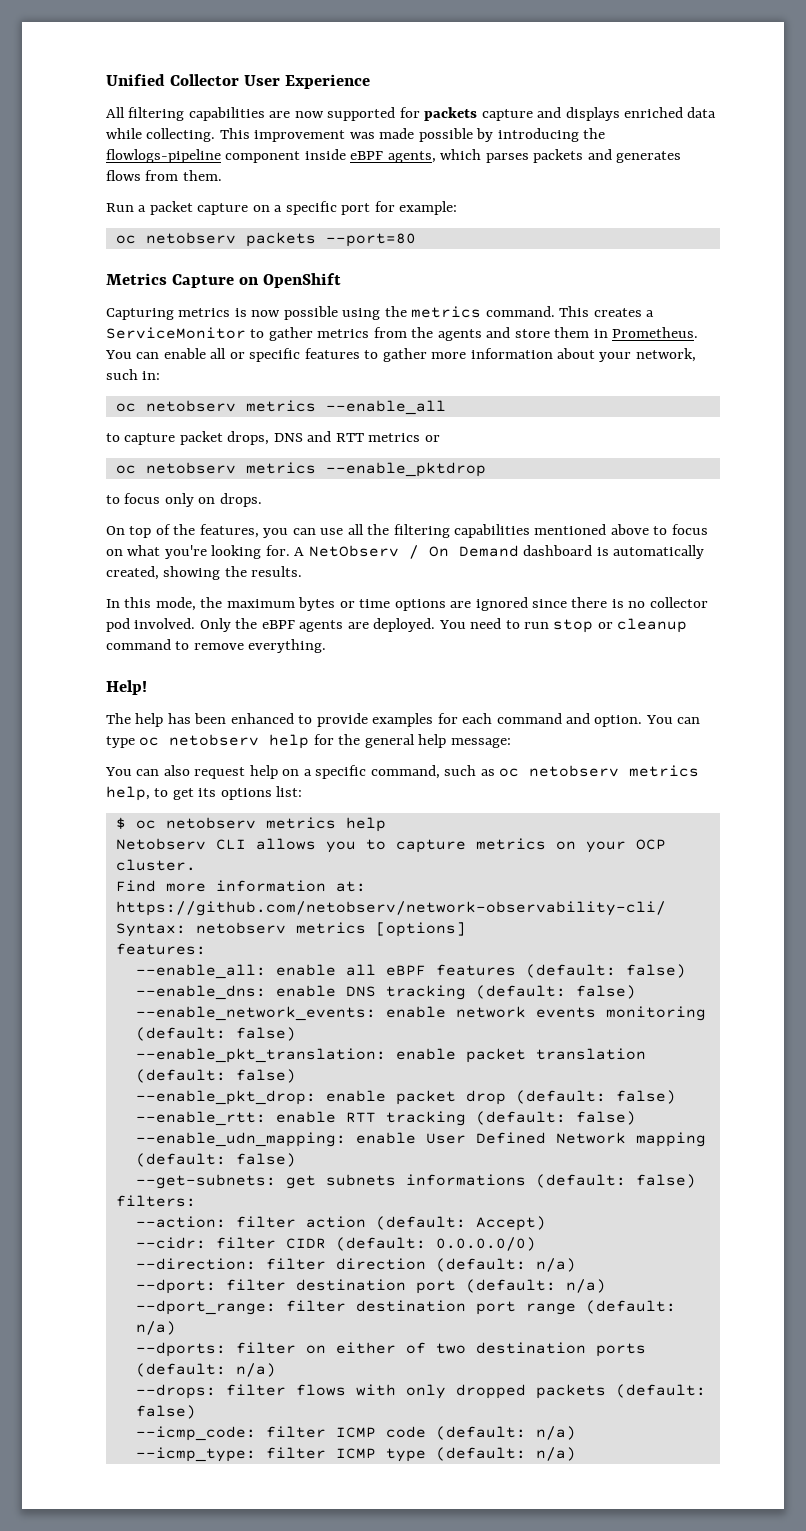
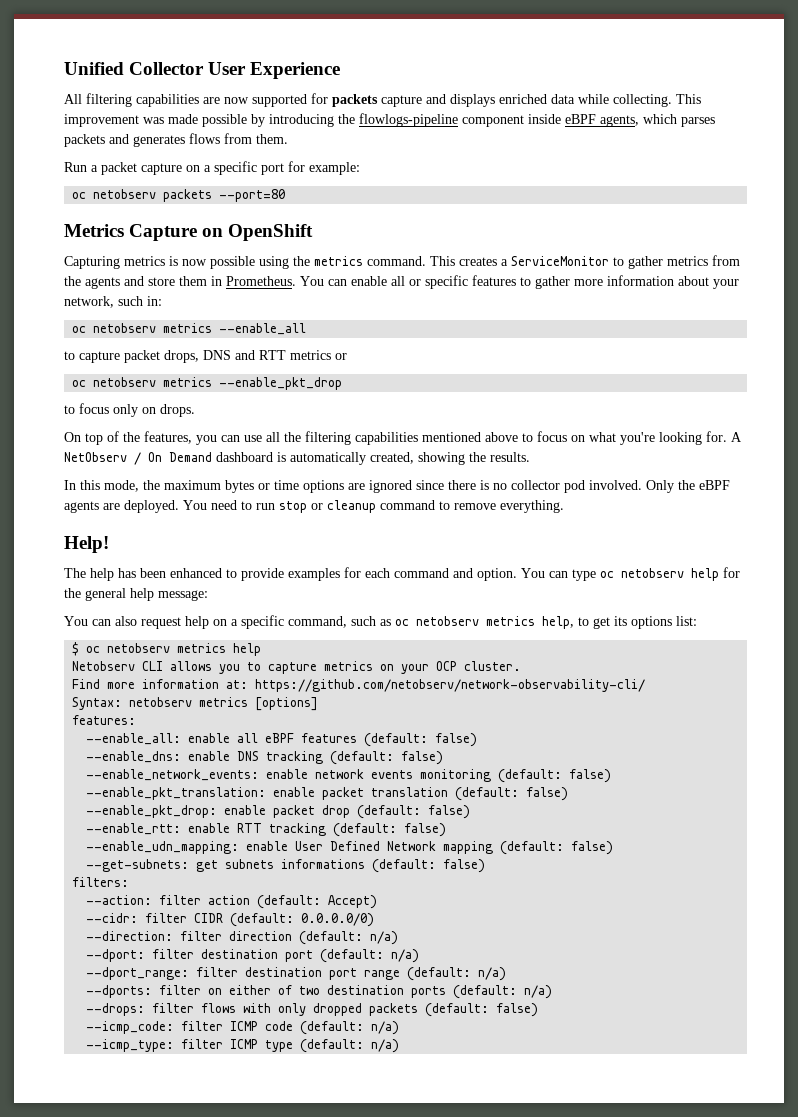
[325,462,486,477] --enable_pktdrop -> [219,377,343,390] --enable_pkt_drop

